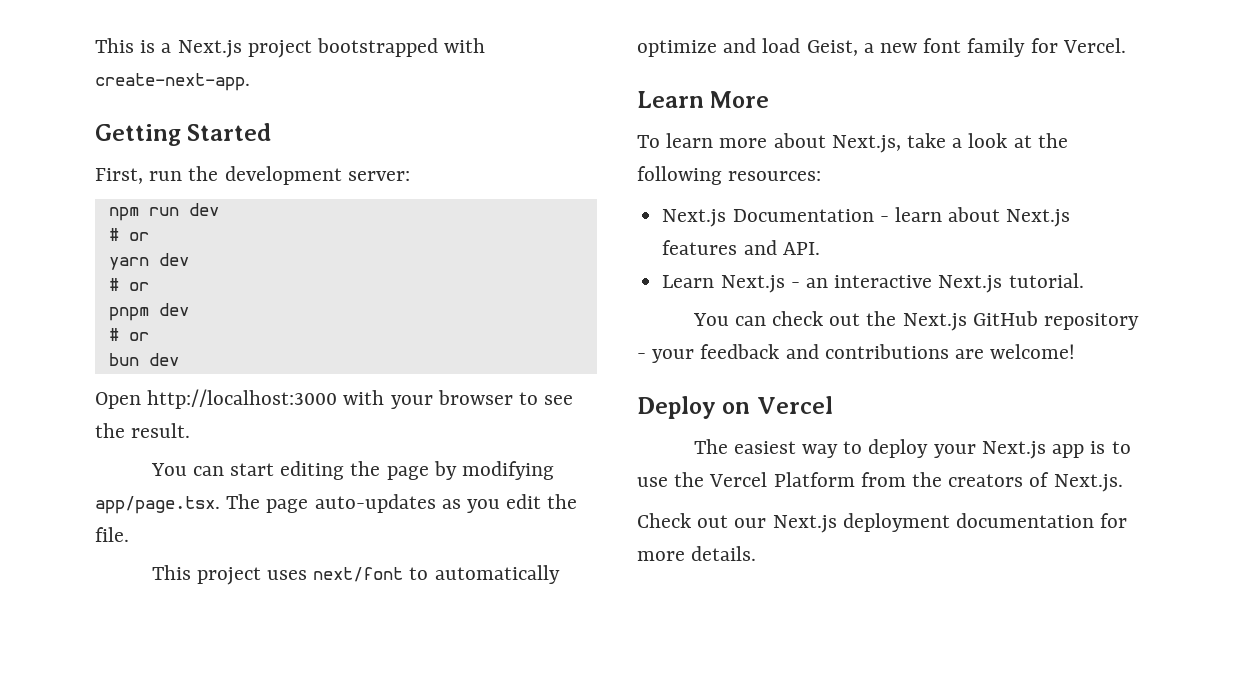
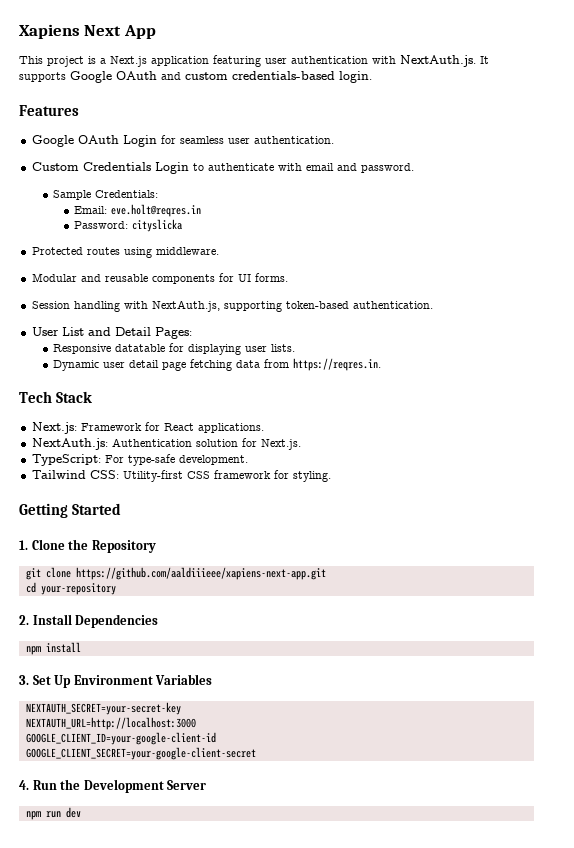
[95,38,486,58] [95,73,250,91] [95,123,272,146] [95,166,410,185] [108,203,219,221] [108,228,149,241] [108,253,189,270] [108,278,149,291] [108,303,189,321] [108,328,149,341] [108,353,179,366] [95,389,574,409] [95,423,191,438] [150,461,555,480] [95,494,578,514] [95,527,129,542] [151,565,560,585] [637,38,1126,57] [637,91,770,108] [637,133,1068,153] [637,166,822,185] [662,207,1071,227] [662,240,820,255] [662,273,1084,293] [692,311,1140,331] [637,344,1076,363] [637,396,833,419] [693,439,1131,459] [637,472,1123,492] [637,513,1128,533] [637,546,757,561] This is a Next.js project bootstrapped with create-next-app. // Getting Started // First, run the development server: // npm run dev // # or // yarn dev // # or // pnpm dev // # or // bun dev // Open http://localhost:3000 with your browser to see the result. // You can start editing the page by modifying app/page.tsx. The page auto-updates as you edit the file. // This project uses next/font to automatically optimize and load Geist, a new font family for Vercel. // Learn More // To learn more about Next.js, take a look at the following resources: // Next.js Documentation - learn about Next.js features and API. // Learn Next.js - an interactive Next.js tutorial. // You can check out the Next.js GitHub repository - your feedback and contributions are welcome! // Deploy on Vercel // The easiest way to deploy your Next.js app is to use the Vercel Platform from the creators of Next.js. // Check out our Next.js deployment documentation for more details. -> [19,24,156,39] [19,55,489,67] [19,71,372,83] [19,105,79,116] [31,135,334,147] [31,162,414,174] [53,190,159,200] [74,204,202,217] [74,219,183,232] [31,247,219,258] [31,273,288,284] [31,300,433,312] [31,327,192,339] [53,343,296,355] [53,358,382,371] [19,391,92,403] [31,422,264,434] [31,438,301,450] [31,454,248,466] [31,470,331,482] [19,503,121,518] [19,539,156,553] [25,567,326,580] [25,582,116,595] [19,614,159,628] [25,642,81,655] [19,674,213,688] [25,702,181,715] [25,717,196,730] [25,732,216,745] [25,747,256,760] [19,779,207,793] [25,807,81,820] Xapiens Next App // This project is a Next.js application featuring user authentication with NextAuth.js. It supports Google OAuth and custom credentials-based login. // Features // Google OAuth Login for seamless user authentication. // Custom Credentials Login to authenticate with email and password. // Sample Credentials: // Email: eve.holt@reqres.in // Password: cityslicka // Protected routes using middleware. // Modular and reusable components for UI forms. // Session handling with NextAuth.js, supporting token-based authentication. // User List and Detail Pages: // Responsive datatable for displaying user lists. // Dynamic user detail page fetching data from https://reqres.in. // Tech Stack // Next.js: Framework for React applications. // NextAuth.js: Authentication solution for Next.js. // TypeScript: For type-safe development. // Tailwind CSS: Utility-first CSS framework for styling. // Getting Started // 1. Clone the Repository // git clone https://github.com/aaldiiieee/xapiens-next-app.git // cd your-repository // 2. Install Dependencies // npm install // 3. Set Up Environment Variables // NEXTAUTH_SECRET=your-secret-key // NEXTAUTH_URL=http://localhost:3000 // GOOGLE_CLIENT_ID=your-google-client-id // GOOGLE_CLIENT_SECRET=your-google-client-secret // 4. Run the Development Server // npm run dev

